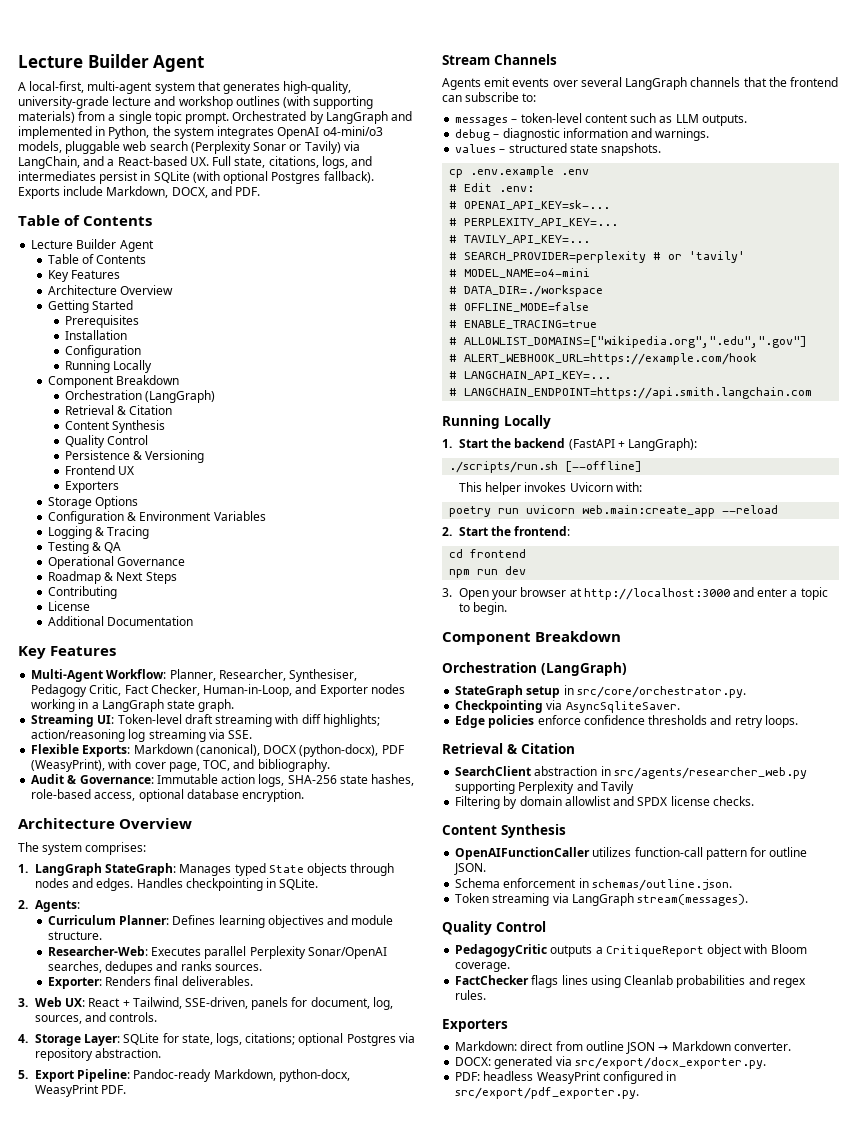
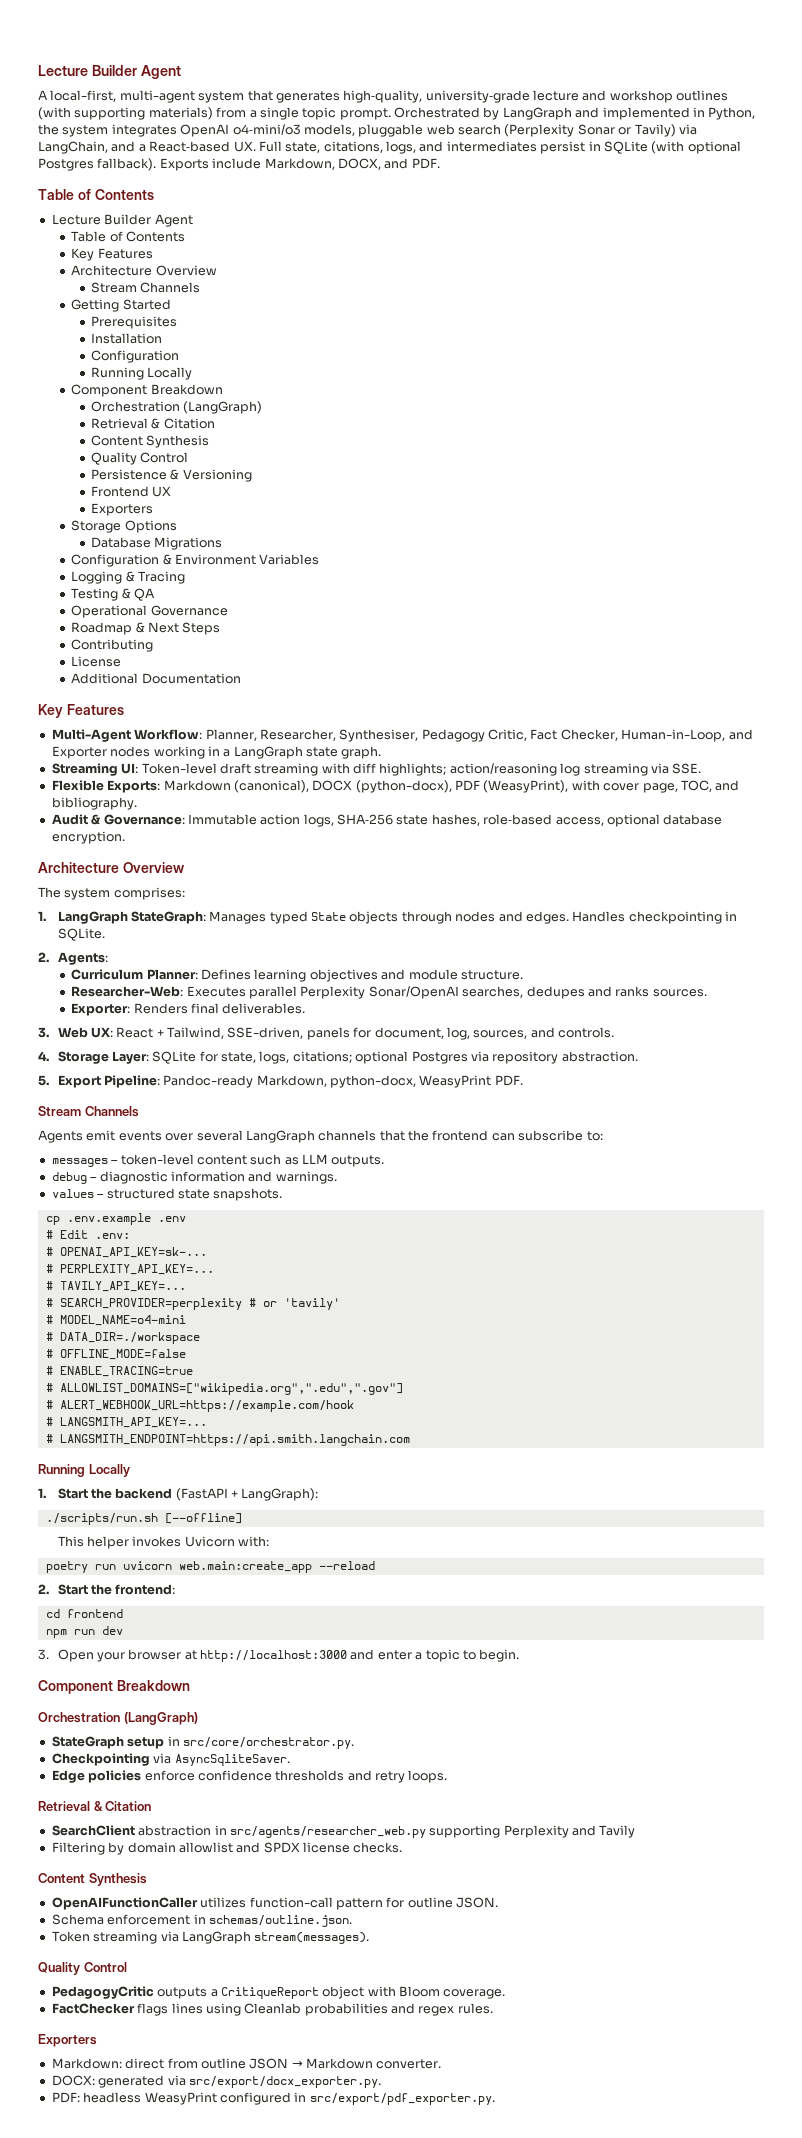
(174, 290) none -> [90,282,201,293] // Stream Channels
(139, 502) none -> [90,537,223,550] // Database Migrations
[464,371,612,380] [449,387,813,399] LANGCHAIN_API_KEY=... // # LANGCHAIN_ENDPOINT=https://api.smith.langchain.com -> [59,1417,207,1428] [45,1434,410,1446] LANGSMITH_API_KEY=... // # LANGSMITH_ENDPOINT=https://api.smith.langchain.com

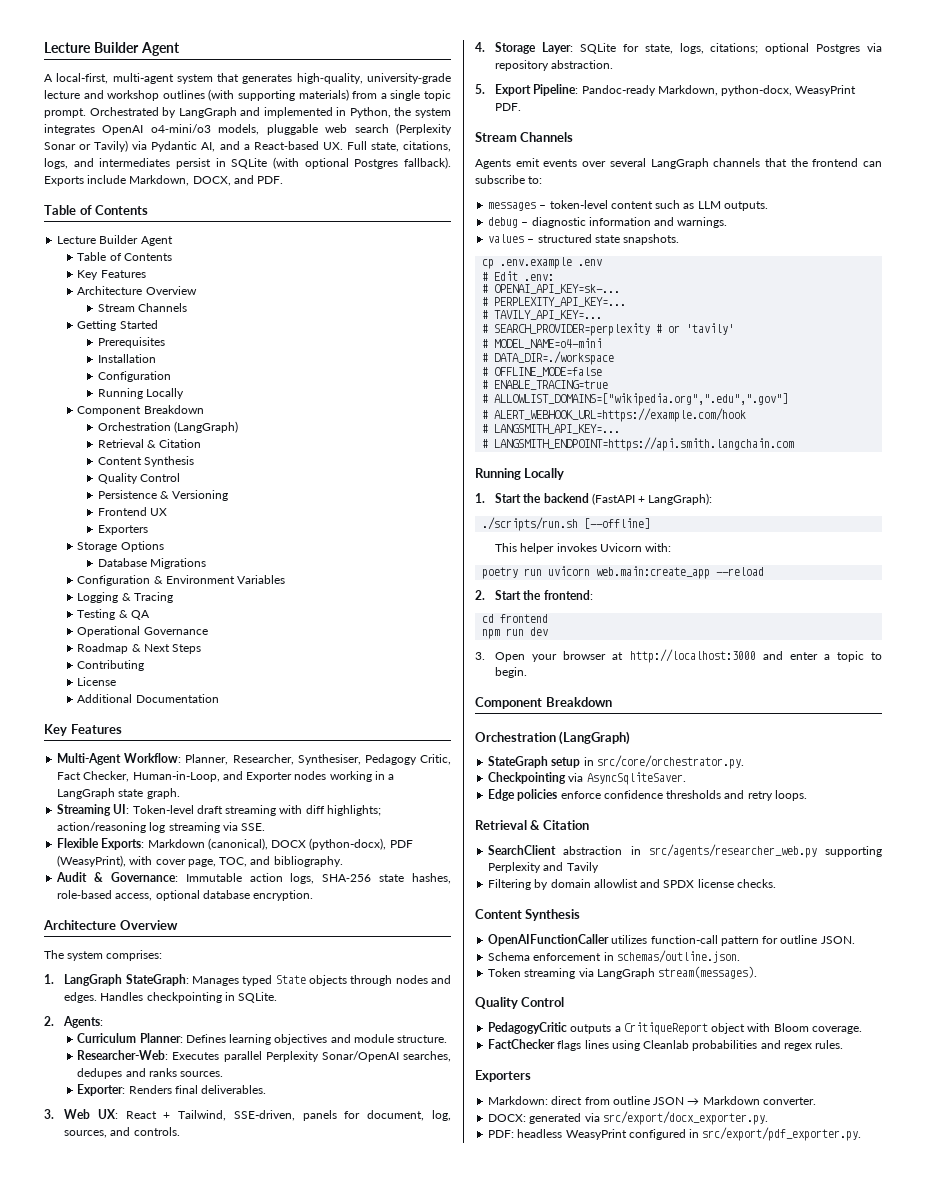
[38,141,108,154] LangChain, -> [151,141,216,152] Pydantic AI,

